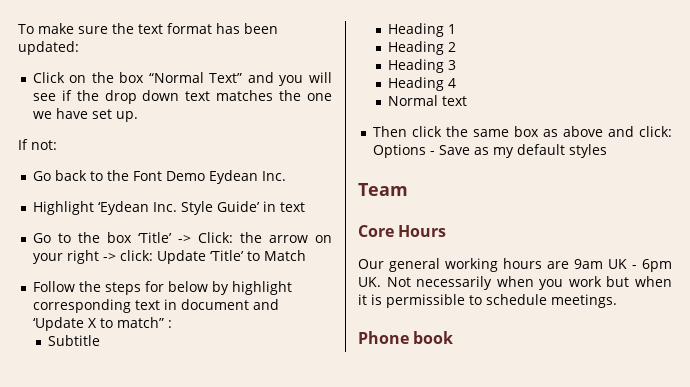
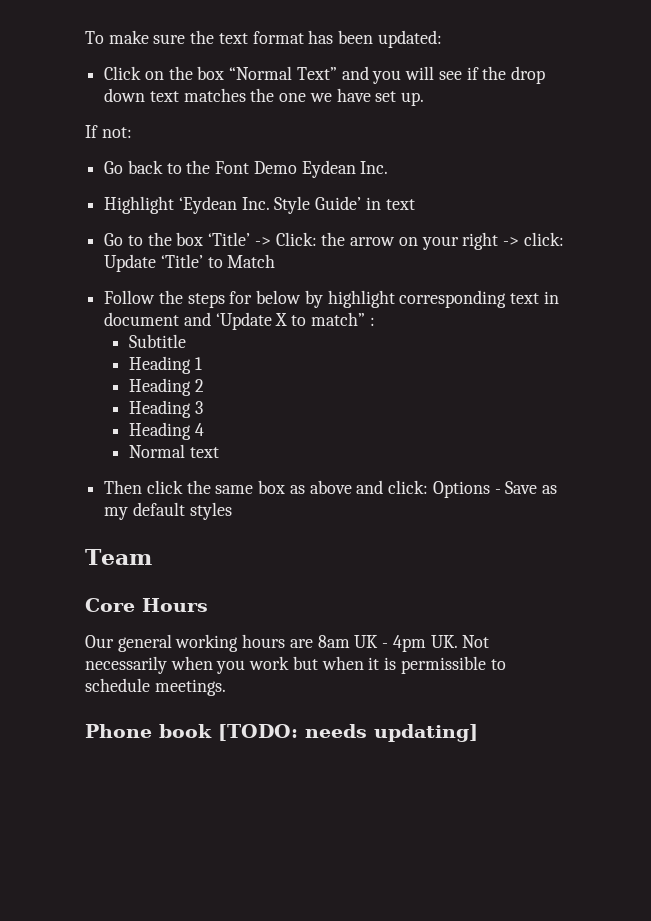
[574,259,603,269] 9am -> [317,635,350,648] 8am
[642,259,672,272] 6pm -> [392,635,426,652] 4pm
(454, 337) none -> [218,724,478,742] [TODO: needs updating]

